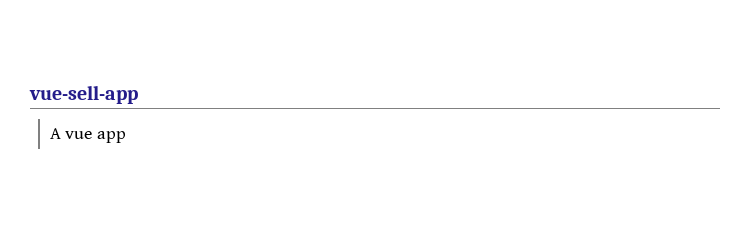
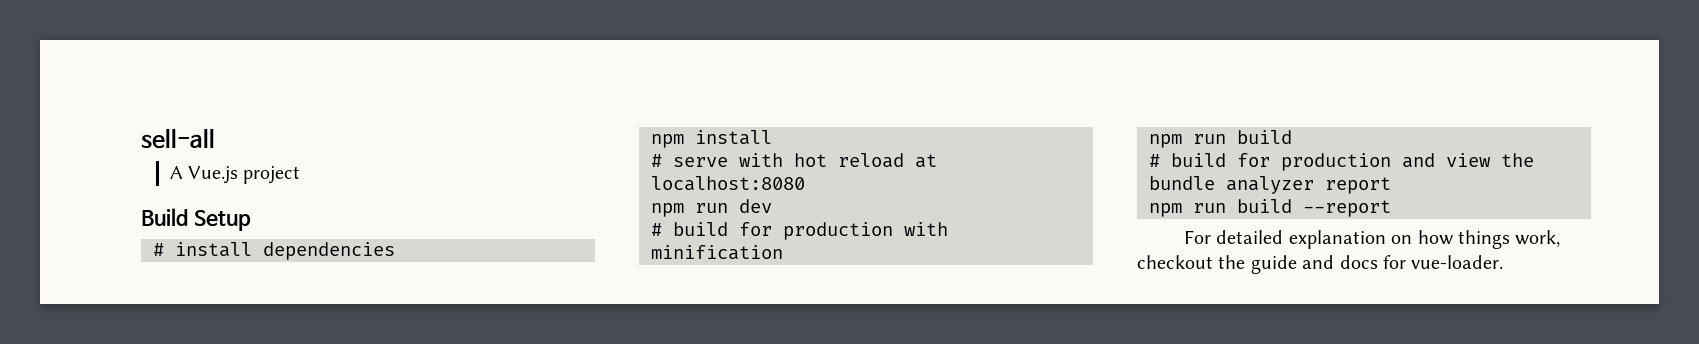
[29,85,138,104] vue-sell-app -> [141,128,215,149] sell-all
[65,131,127,143] vue app -> [188,166,301,184] [141,208,251,231] [153,242,395,260] [651,130,772,148] [651,153,937,168] [651,176,805,191] [651,199,772,217] [651,222,948,240] [651,245,783,260] [1149,130,1292,148] [1149,153,1534,171] [1149,176,1391,194] [1149,199,1391,217] [1183,230,1561,249] [1137,255,1504,274] Vue.js project // Build Setup // # install dependencies // npm install // # serve with hot reload at localhost:8080 // npm run dev // # build for production with minification // npm run build // # build for production and view the bundle analyzer report // npm run build --report // For detailed explanation on how things work, checkout the guide and docs for vue-loader.

